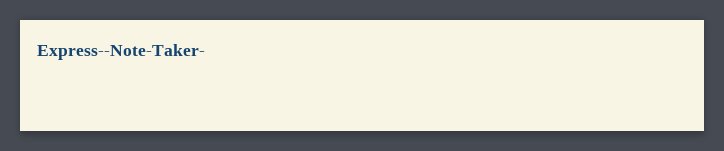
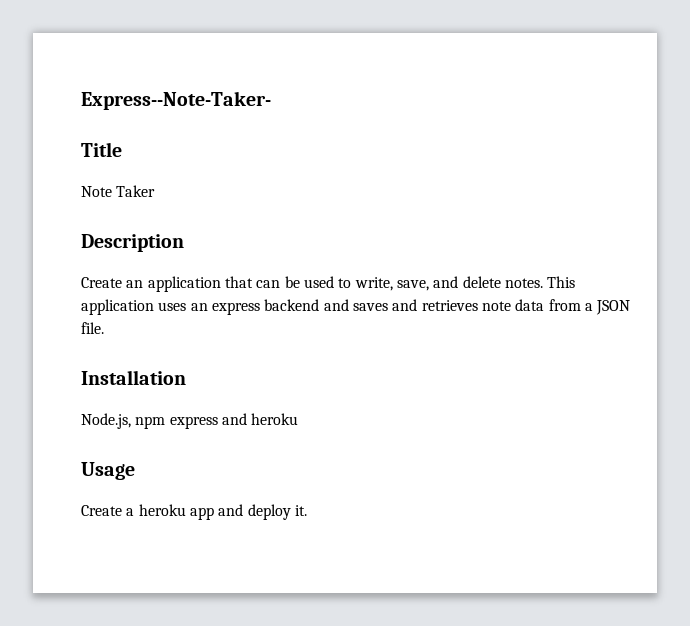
(205, 52) none -> [81,142,122,157] [81,185,156,197] [81,234,184,252] [81,276,576,292] [81,299,631,315] [81,322,104,334] [81,370,186,385] [81,413,299,429] [81,462,135,480] [81,504,307,520] // Title // Note Taker // Description // Create an application that can be used to write, save, and delete notes. This application uses an express backend and saves and retrieves note data from a JSON file. // Installation // Node.js, npm express and heroku // Usage // Create a heroku app and deploy it.

